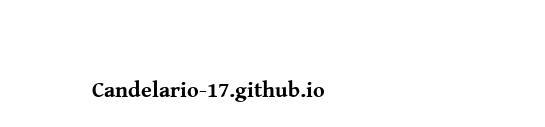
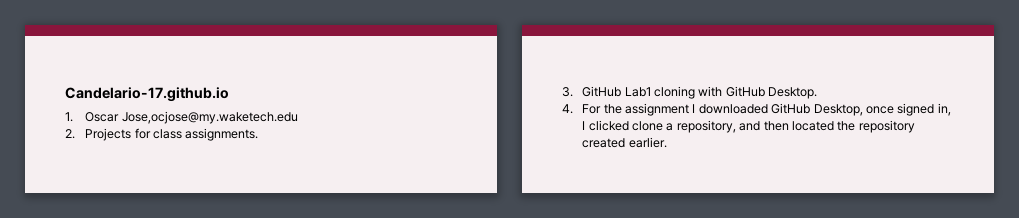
(325, 91) none -> [65,111,298,124] [65,128,259,141] [562,86,818,99] [562,103,951,116] [582,120,915,133] [582,137,667,148] // 1. Oscar Jose,ocjose@my.waketech.edu // 2. Projects for class assignments. // 3. GitHub Lab1 cloning with GitHub Desktop. // 4. For the assignment I downloaded GitHub Desktop, once signed in, I clicked clone a repository, and then located the repository created earlier.

